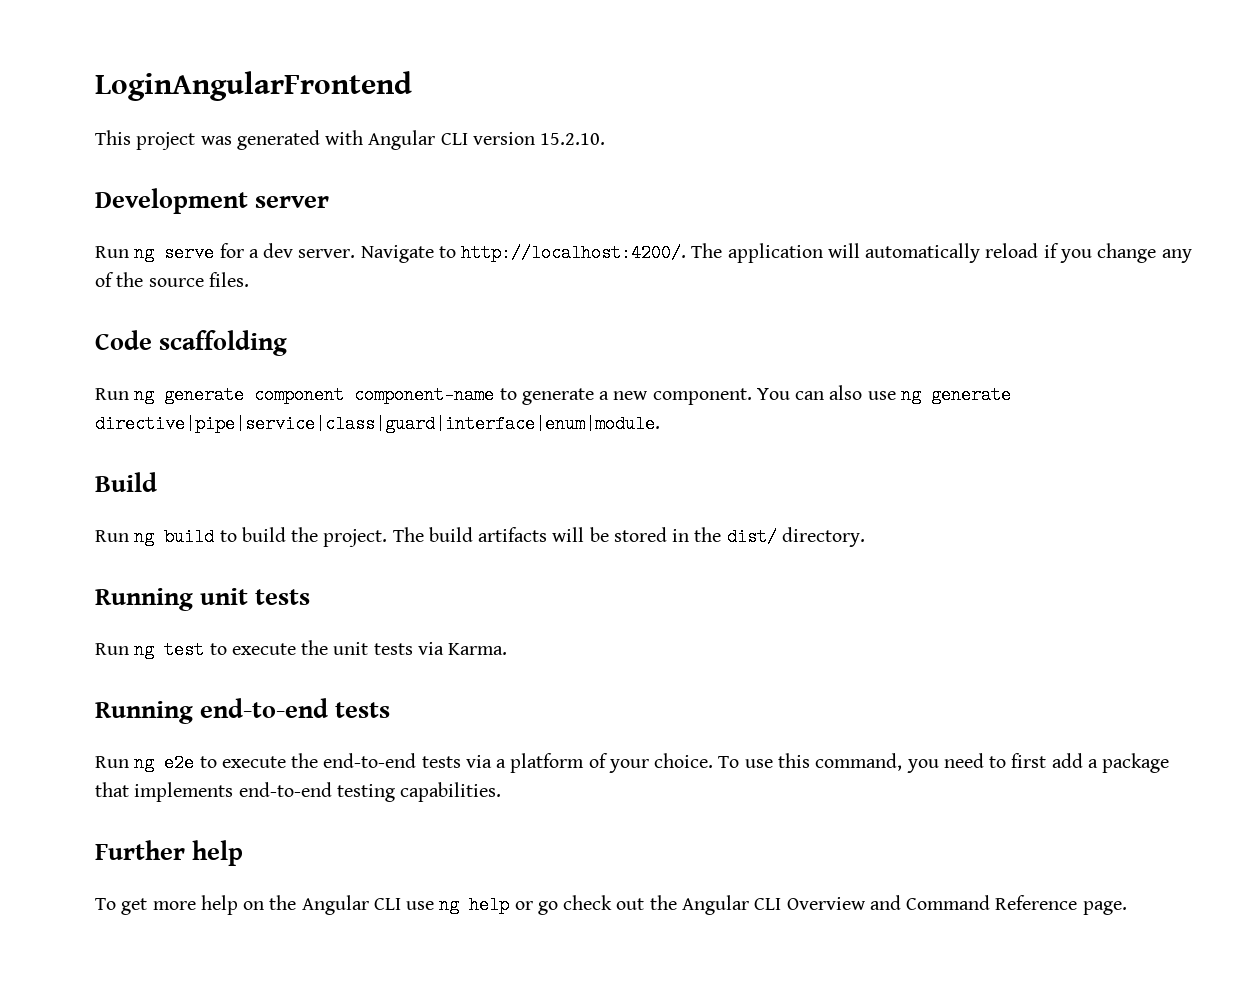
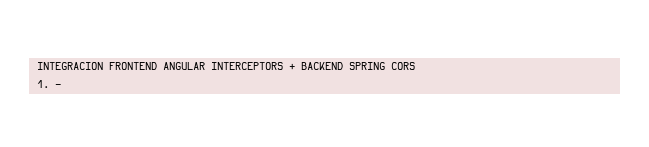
[95,71,412,101] [95,130,606,150] [95,188,330,214] [95,243,1192,263] [95,272,249,287] [95,330,288,356] [95,385,1011,405] [95,415,660,433] [95,472,157,492] [95,527,865,547] [95,588,311,611] [95,640,508,659] [95,698,391,724] [95,753,1170,773] [95,782,502,802] [95,840,244,866] [95,895,1127,915] LoginAngularFrontend // This project was generated with Angular CLI version 15.2.10. // Development server // Run ng serve for a dev server. Navigate to http://localhost:4200/. The application will automatically reload if you change any of the source files. // Code scaffolding // Run ng generate component component-name to generate a new component. You can also use ng generate directive|pipe|service|class|guard|interface|enum|module. // Build // Run ng build to build the project. The build artifacts will be stored in the dist/ directory. // Running unit tests // Run ng test to execute the unit tests via Karma. // Running end-to-end tests // Run ng e2e to execute the end-to-end tests via a platform of your choice. To use this command, you need to first add a package that implements end-to-end testing capabilities. // Further help // To get more help on the Angular CLI use ng help or go check out the Angular CLI Overview and Command Reference page. -> [36,62,415,70] [36,80,61,88] INTEGRACION FRONTEND ANGULAR INTERCEPTORS + BACKEND SPRING CORS // 1. -

